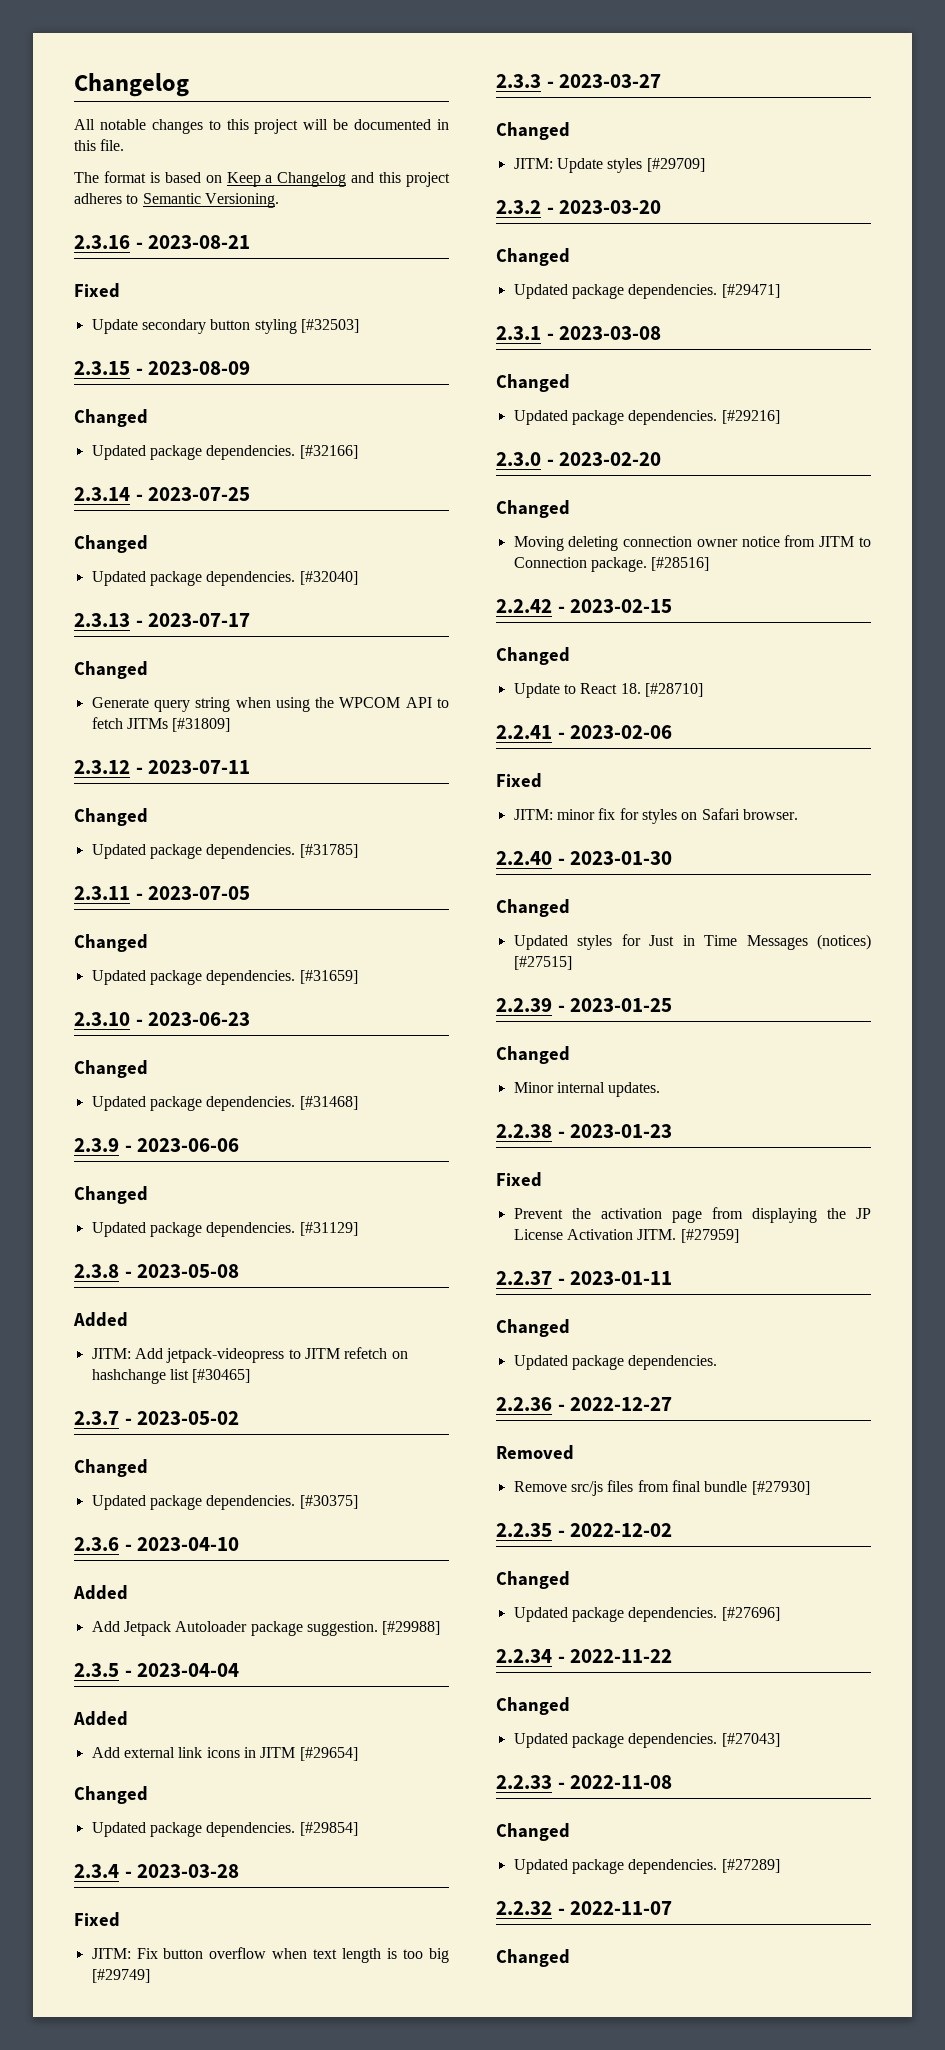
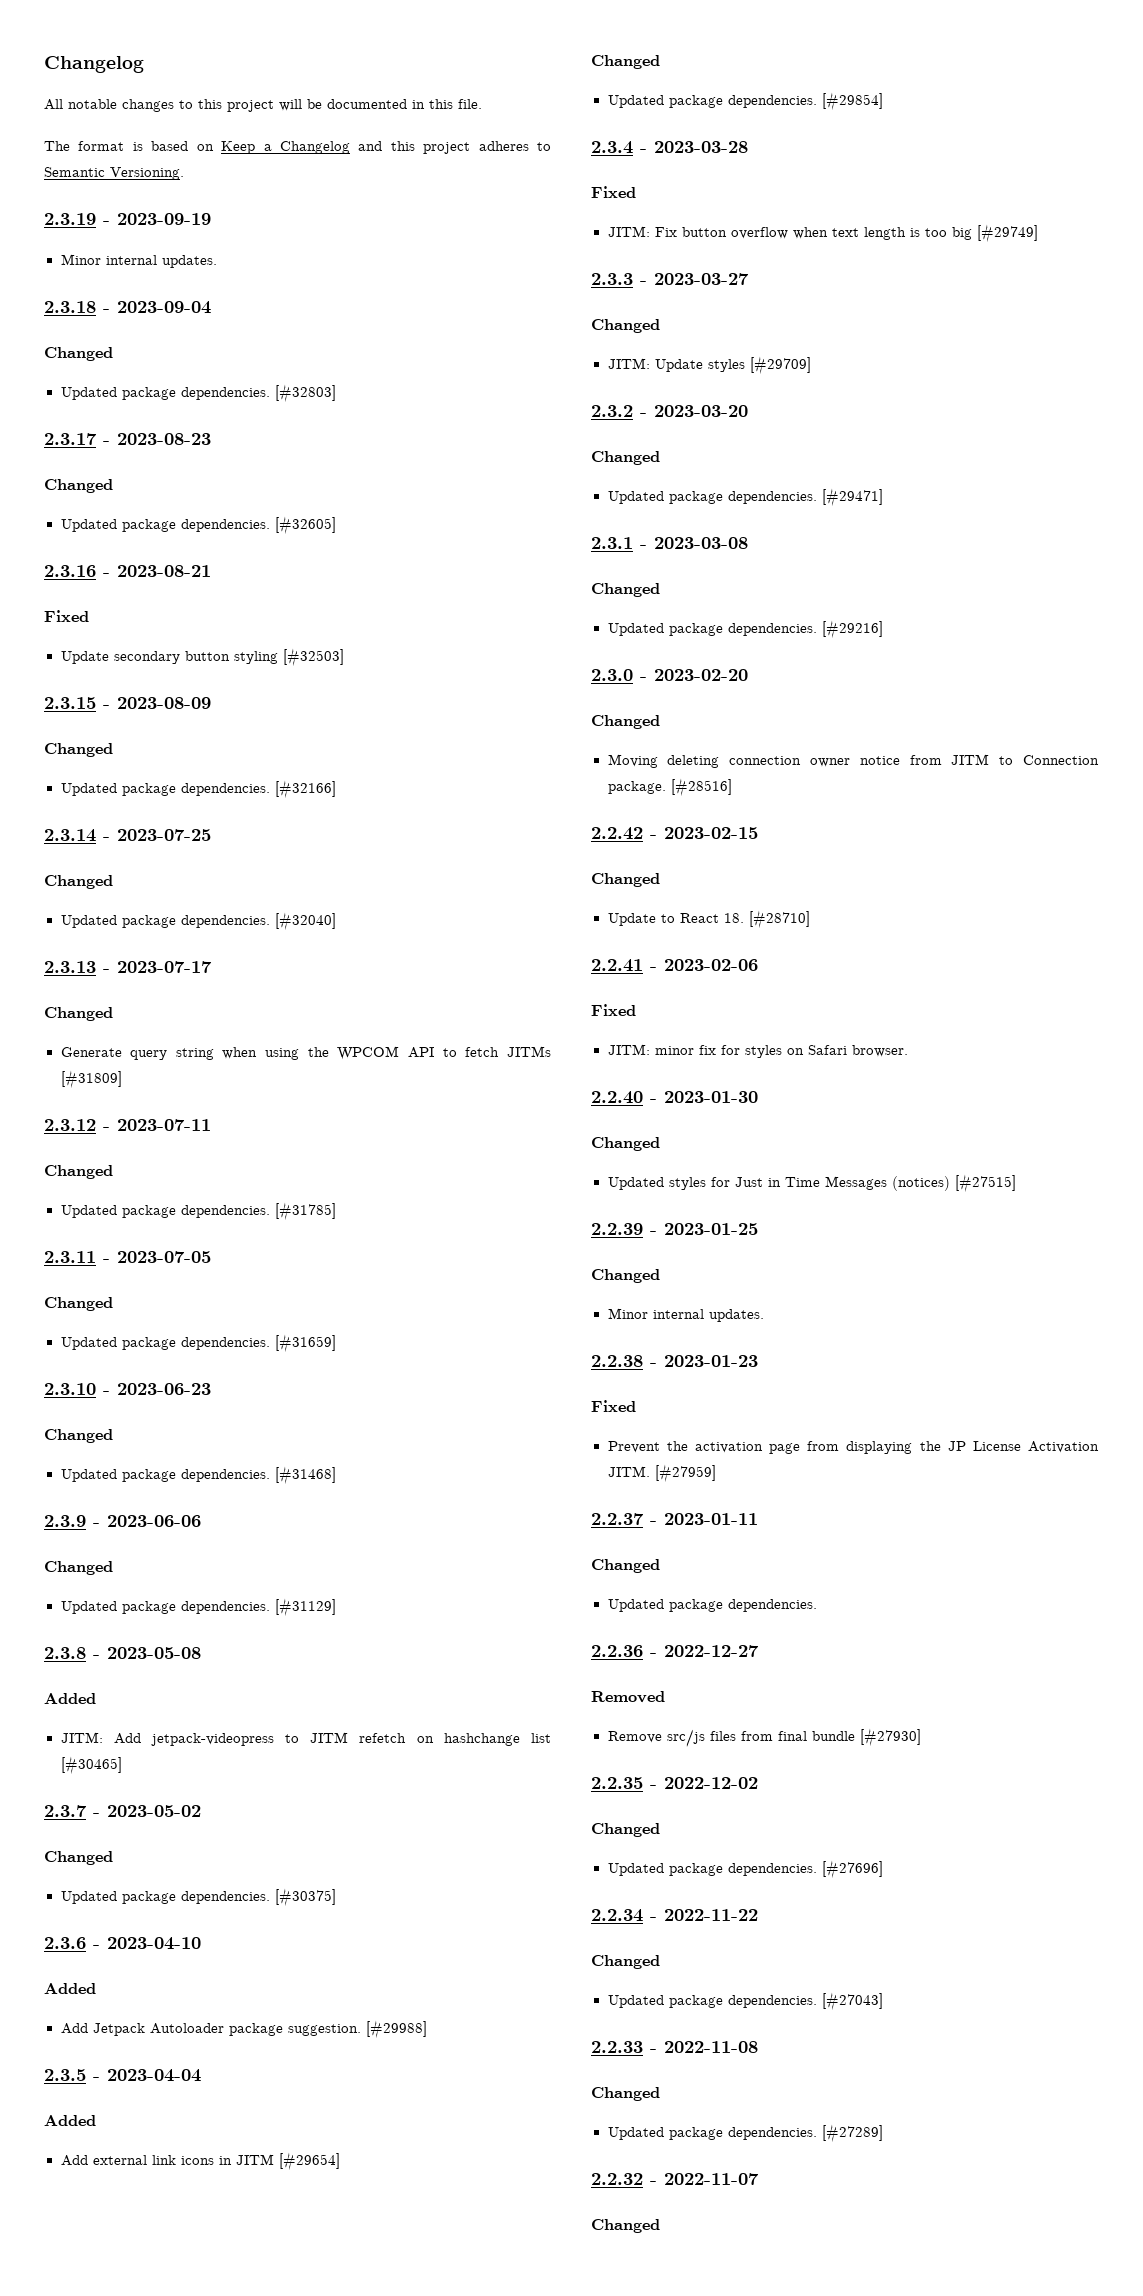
(279, 200) none -> [44,213,211,225] [60,254,217,268] [44,301,211,314] [44,347,113,361] [60,384,336,403] [44,433,211,445] [44,479,113,493] [60,516,336,535] // 2.3.19 - 2023-09-19 // Minor internal updates. // 2.3.18 - 2023-09-04 // Changed // Updated package dependencies. [#32803] // 2.3.17 - 2023-08-23 // Changed // Updated package dependencies. [#32605]

